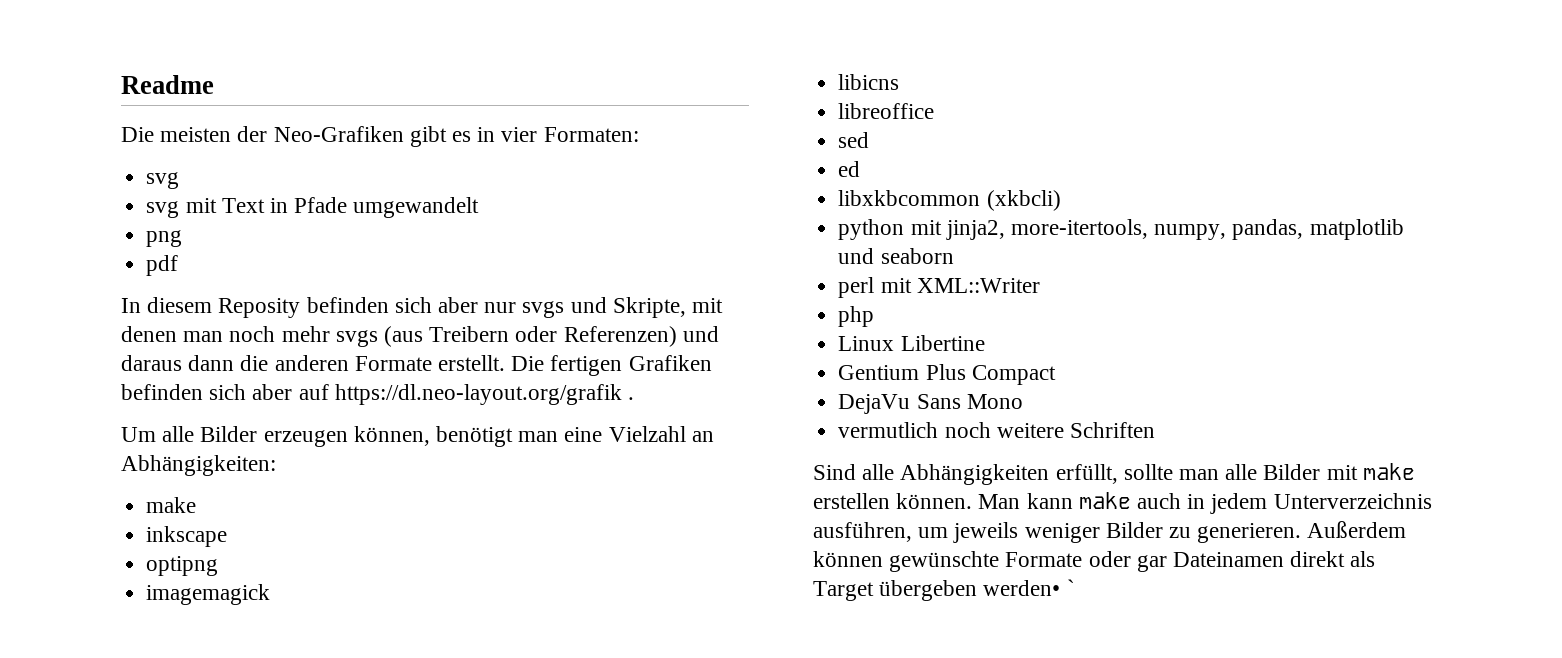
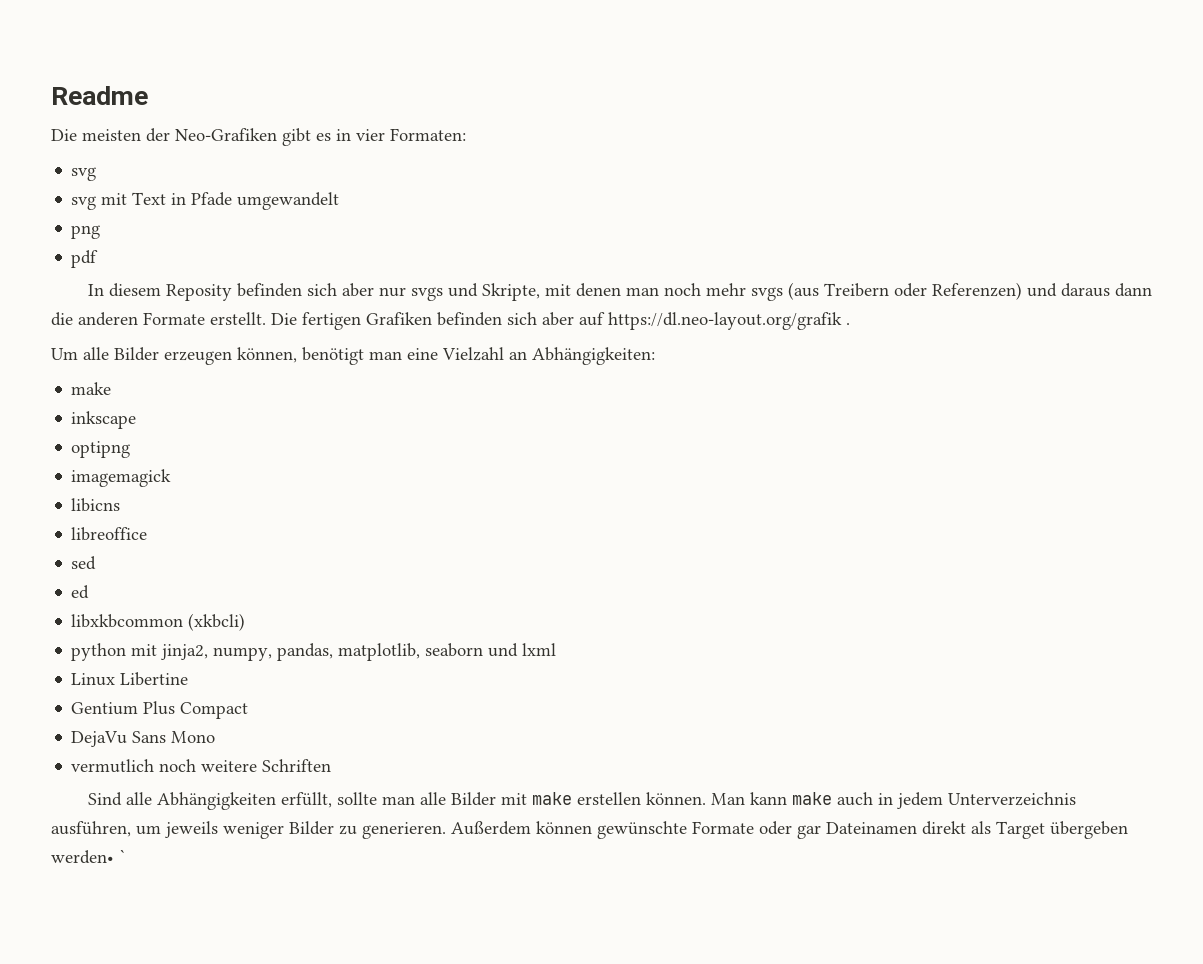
[1010,219,1148,239] more-itertools, -> (209, 652) none
[1309,219,1404,240] [838,248,954,264] [838,277,1040,298] [838,306,875,327] matplotlib und seaborn // perl mit XML::Writer // php -> [338,643,557,661] matplotlib, seaborn und lxml

